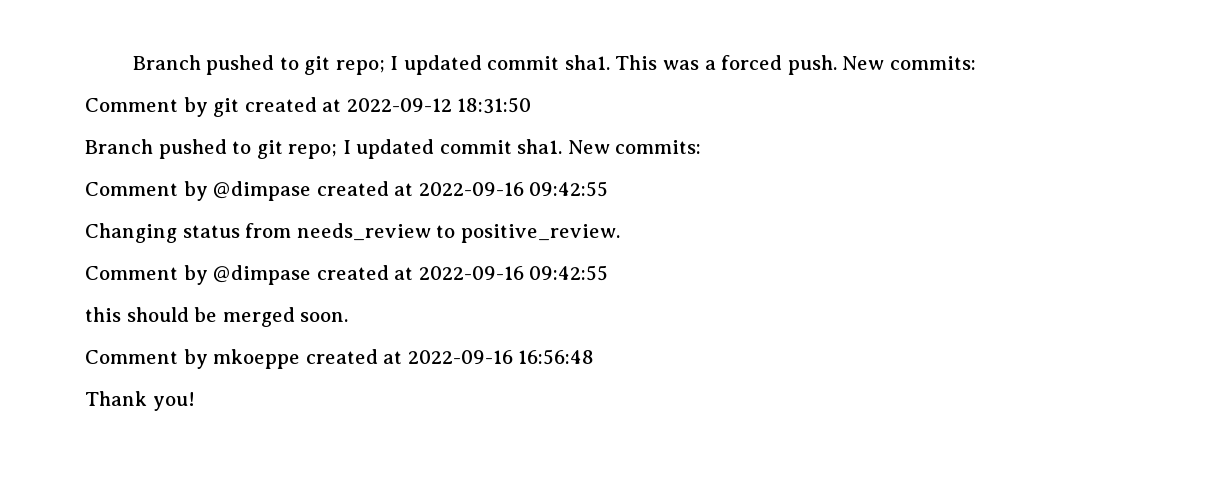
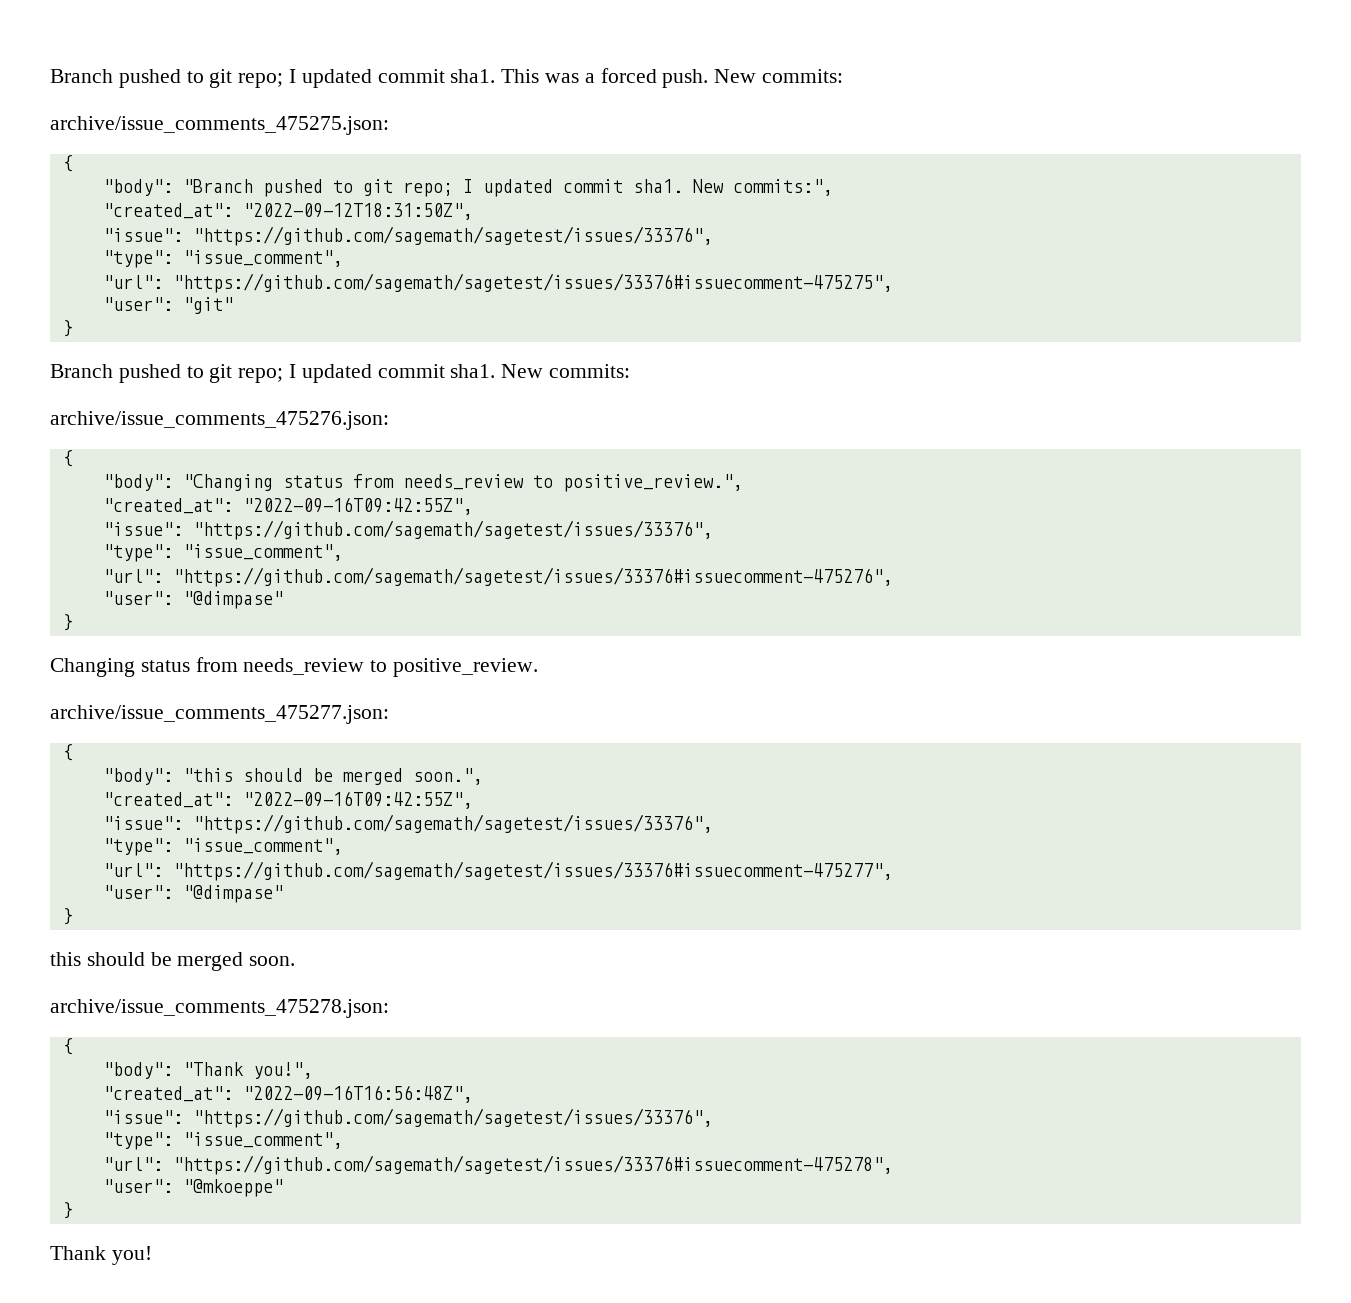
[85,97,532,117] Comment by git created at 2022-09-12 18:31:50 -> [50,116,389,135] [62,155,73,172] [102,179,833,197] [102,203,473,220] [102,226,713,246] [102,250,343,268] [102,273,893,293] [102,297,233,314] [62,320,73,337] archive/issue_comments_475275.json: // { // "body": "Branch pushed to git repo; I updated commit sha1. New commits:", // "created_at": "2022-09-12T18:31:50Z", // "issue": "https://github.com/sagemath/sagetest/issues/33376", // "type": "issue_comment", // "url": "https://github.com/sagemath/sagetest/issues/33376#issuecomment-475275", // "user": "git" // }
[85,181,609,201] Comment by @dimpase created at 2022-09-16 09:42:55 -> [50,411,389,430] [62,450,73,467] [102,474,743,492] [102,497,473,515] [102,520,713,540] [102,544,343,562] [102,567,893,587] [102,591,283,609] [62,614,73,631] archive/issue_comments_475276.json: // { // "body": "Changing status from needs_review to positive_review.", // "created_at": "2022-09-16T09:42:55Z", // "issue": "https://github.com/sagemath/sagetest/issues/33376", // "type": "issue_comment", // "url": "https://github.com/sagemath/sagetest/issues/33376#issuecomment-475276", // "user": "@dimpase" // }
[85,265,609,285] Comment by @dimpase created at 2022-09-16 09:42:55 -> [50,705,389,724] [62,744,73,761] [102,768,483,785] [102,791,473,809] [102,814,713,834] [102,838,343,856] [102,861,893,881] [102,885,283,903] [62,908,73,925] archive/issue_comments_475277.json: // { // "body": "this should be merged soon.", // "created_at": "2022-09-16T09:42:55Z", // "issue": "https://github.com/sagemath/sagetest/issues/33376", // "type": "issue_comment", // "url": "https://github.com/sagemath/sagetest/issues/33376#issuecomment-475277", // "user": "@dimpase" // }
[85,349,595,369] Comment by mkoeppe created at 2022-09-16 16:56:48 -> [50,999,389,1018] [62,1038,73,1055] [102,1062,313,1079] [102,1085,473,1103] [102,1108,713,1128] [102,1132,343,1150] [102,1155,893,1175] [102,1179,283,1197] [62,1202,73,1219] archive/issue_comments_475278.json: // { // "body": "Thank you!", // "created_at": "2022-09-16T16:56:48Z", // "issue": "https://github.com/sagemath/sagetest/issues/33376", // "type": "issue_comment", // "url": "https://github.com/sagemath/sagetest/issues/33376#issuecomment-475278", // "user": "@mkoeppe" // }

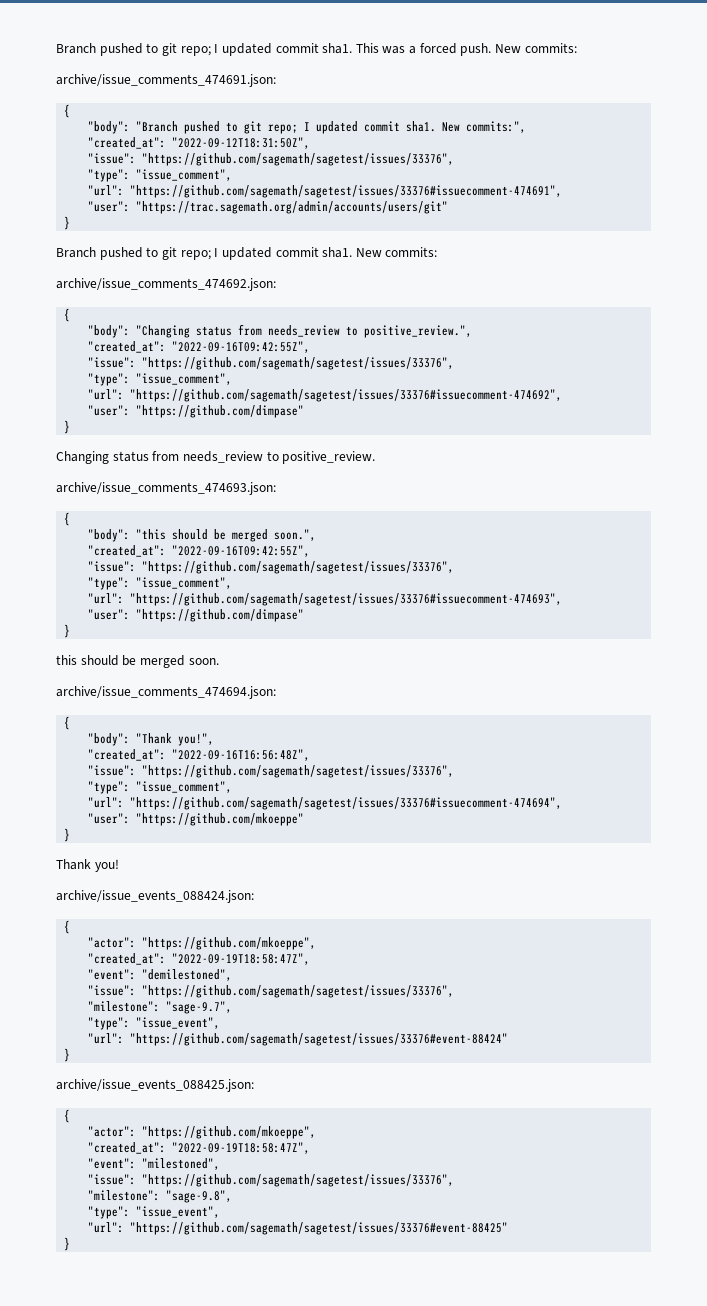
[50,116,389,135] archive/issue_comments_475275.json: -> [56,74,276,87] archive/issue_comments_474691.json:
[172,273,893,293] [102,297,233,314] "https://github.com/sagemath/sagetest/issues/33376#issuecomment-475275", // "user": "git" -> [130,185,563,198] [88,201,449,214] "https://github.com/sagemath/sagetest/issues/33376#issuecomment-474691", // "user": "https://trac.sagemath.org/admin/accounts/users/git"
[50,411,389,430] archive/issue_comments_475276.json: -> [56,278,276,291] archive/issue_comments_474692.json:
[172,567,893,587] [102,591,283,609] "https://github.com/sagemath/sagetest/issues/33376#issuecomment-475276", // "user": "@dimpase" -> [130,389,563,402] [88,405,305,418] "https://github.com/sagemath/sagetest/issues/33376#issuecomment-474692", // "user": "https://github.com/dimpase"
[50,705,389,724] archive/issue_comments_475277.json: -> [56,482,276,495] archive/issue_comments_474693.json:
[172,861,893,881] [102,885,283,903] "https://github.com/sagemath/sagetest/issues/33376#issuecomment-475277", // "user": "@dimpase" -> [130,593,563,606] [88,609,305,622] "https://github.com/sagemath/sagetest/issues/33376#issuecomment-474693", // "user": "https://github.com/dimpase"
[50,999,389,1018] archive/issue_comments_475278.json: -> [56,686,276,699] archive/issue_comments_474694.json:
[172,1155,893,1175] [102,1179,283,1197] "https://github.com/sagemath/sagetest/issues/33376#issuecomment-475278", // "user": "@mkoeppe" -> [130,797,563,810] [88,813,305,826] "https://github.com/sagemath/sagetest/issues/33376#issuecomment-474694", // "user": "https://github.com/mkoeppe"
(152, 1255) none -> [56,890,254,903] [64,920,71,934] [88,937,317,950] [88,953,311,965] [88,969,233,981] [88,985,455,998] [88,1001,233,1014] [88,1017,221,1030] [88,1033,509,1046] [64,1048,71,1062] [56,1079,254,1092] [64,1109,71,1123] [88,1126,317,1139] [88,1142,311,1154] [88,1158,221,1170] [88,1174,455,1187] [88,1190,233,1203] [88,1206,221,1219] [88,1222,509,1235] [64,1237,71,1251] // archive/issue_events_088424.json: // { // "actor": "https://github.com/mkoeppe", // "created_at": "2022-09-19T18:58:47Z", // "event": "demilestoned", // "issue": "https://github.com/sagemath/sagetest/issues/33376", // "milestone": "sage-9.7", // "type": "issue_event", // "url": "https://github.com/sagemath/sagetest/issues/33376#event-88424" // } // archive/issue_events_088425.json: // { // "actor": "https://github.com/mkoeppe", // "created_at": "2022-09-19T18:58:47Z", // "event": "milestoned", // "issue": "https://github.com/sagemath/sagetest/issues/33376", // "milestone": "sage-9.8", // "type": "issue_event", // "url": "https://github.com/sagemath/sagetest/issues/33376#event-88425" // }

